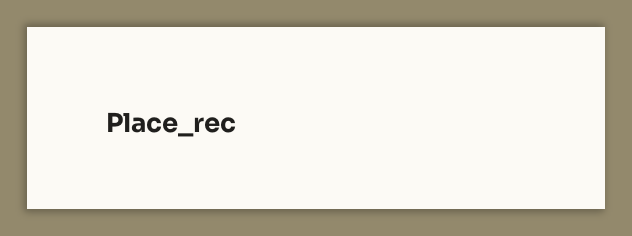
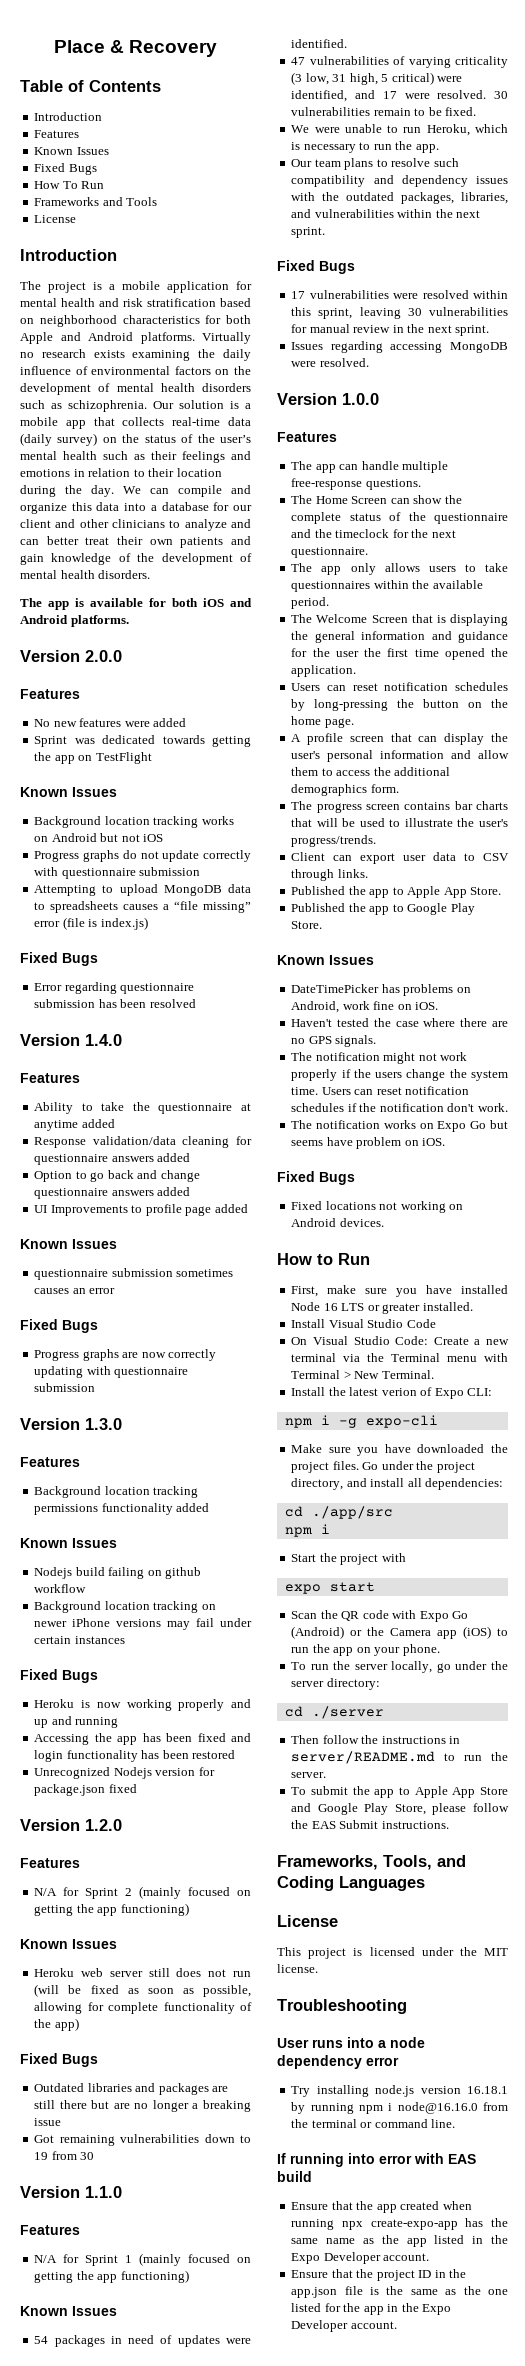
[106,112,236,137] Place_rec -> [53,40,218,57] [20,80,161,92] [34,112,103,121] [34,130,80,138] [34,147,109,155] [34,163,97,175] [34,181,105,189] [34,197,158,206] [34,215,77,223] [20,249,117,261] [20,281,252,293] [20,298,251,307] [20,315,251,327] [20,332,251,344] [20,349,251,361] [20,366,251,375] [20,383,251,395] [20,400,251,412] [20,417,251,429] [20,433,251,446] [20,451,251,463] [20,468,222,477] [20,485,251,497] [20,502,253,514] [20,519,252,531] [20,536,251,548] [20,553,253,565] [20,570,151,579] [20,598,252,610] [20,615,129,627] [20,650,122,662] [20,689,80,699] [34,718,187,727] [34,735,251,747] [34,752,152,764] [20,787,117,797] [34,816,234,828] [34,833,164,842] [34,850,251,862] [34,867,201,879] [34,884,251,896] [34,901,251,913] [34,917,148,930] [20,952,98,966] [34,982,195,994] [34,999,196,1008] [20,1034,122,1046] [20,1073,80,1083] [34,1102,251,1114] [34,1119,115,1131] [34,1136,252,1148] [34,1153,191,1165] [34,1170,200,1182] [34,1187,191,1199] [34,1204,248,1216] [20,1239,117,1249] [34,1268,234,1280] [34,1288,116,1294] [20,1319,98,1333] [34,1349,217,1361] [34,1366,189,1378] [34,1383,96,1392] [20,1418,122,1430] [20,1457,80,1467] [34,1486,199,1498] [34,1503,210,1515] [20,1538,117,1548] [34,1567,202,1579] [34,1584,87,1593] [34,1601,216,1613] [34,1618,252,1630] [34,1636,125,1644] [20,1669,98,1683] [34,1699,251,1711] [34,1716,119,1728] [34,1733,251,1745] [34,1750,236,1762] [34,1767,215,1779] [34,1784,137,1796] [20,1819,122,1831] [20,1858,80,1868] [34,1886,251,1899] [34,1903,189,1916] [20,1939,117,1949] [34,1968,251,1977] [34,1984,251,1997] [34,2002,252,2014] [34,2018,79,2031] [20,2053,98,2067] [34,2083,229,2095] [34,2100,252,2112] [34,2118,62,2126] [34,2134,251,2146] [34,2151,95,2160] [20,2186,122,2198] [20,2225,80,2235] [34,2253,251,2266] [34,2270,189,2283] [20,2306,117,2316] [34,2335,251,2347] [291,39,348,48] [291,56,508,68] [291,72,463,85] [291,90,508,102] [291,107,477,116] [291,124,508,136] [291,141,439,153] [291,158,459,170] [291,175,508,187] [291,192,508,204] [291,209,481,218] [291,227,326,238] [277,260,355,274] [291,290,508,299] [291,307,508,319] [291,324,490,336] [291,341,508,353] [291,358,369,367] [277,393,379,405] [277,432,337,442] [291,461,449,473] [291,478,421,490] [291,495,462,504] [291,512,508,524] [291,529,456,538] [291,547,369,558] [291,563,508,575] [291,580,483,592] [291,597,330,609] [291,614,508,626] [291,631,508,643] [291,648,508,660] [291,665,357,677] [291,682,508,691] [291,699,508,711] [291,716,354,728] [291,733,508,745] [291,750,509,762] [291,767,451,776] [291,784,399,796] [291,801,508,813] [291,818,508,827] [291,835,377,847] [291,852,509,864] [291,869,368,881] [291,886,502,898] [291,903,475,915] [291,921,323,929] [277,955,374,965] [291,984,471,996] [291,1001,439,1013] [291,1018,508,1027] [291,1035,377,1047] [291,1052,468,1064] [291,1069,508,1081] [291,1086,470,1095] [291,1103,508,1112] [291,1120,508,1132] [291,1137,446,1149] [277,1171,355,1185] [291,1201,464,1213] [291,1218,384,1227] [277,1253,370,1265] [291,1285,508,1297] [291,1302,473,1314] [291,1319,436,1328] [291,1336,509,1345] [291,1353,508,1362] [291,1370,434,1379] [291,1387,493,1399] [284,1415,438,1428] [291,1444,508,1456] [291,1461,475,1473] [291,1478,504,1490] [284,1506,393,1519] [284,1524,330,1537] [291,1553,406,1565] [284,1582,375,1594] [291,1610,469,1622] [291,1626,508,1639] [291,1644,440,1656] [291,1661,508,1673] [291,1678,380,1690] [284,1706,384,1719] [291,1735,461,1744] [291,1751,508,1764] [291,1772,327,1778] [291,1786,508,1798] [291,1803,509,1815] [291,1820,449,1829] [277,1855,466,1870] [277,1876,425,1891] [277,1915,338,1927] [277,1947,508,1959] [277,1964,318,1973] [277,1999,407,2014] [277,2037,425,2048] [277,2055,399,2069] [291,2085,508,2097] [291,2102,508,2114] [291,2119,456,2128] [277,2153,476,2167] [277,2171,312,2182] [291,2201,472,2213] [291,2218,508,2230] [291,2235,508,2247] [291,2252,430,2264] [291,2269,467,2281] [291,2286,508,2298] [291,2303,452,2315] [291,2320,397,2332] Place & Recovery // Table of Contents // Introduction // Features // Known Issues // Fixed Bugs // How To Run // Frameworks and Tools // License // Introduction // The project is a mobile application for mental health and risk stratification based on neighborhood characteristics for both Apple and Android platforms. Virtually no research exists examining the daily influence of environmental factors on the development of mental health disorders such as schizophrenia. Our solution is a mobile app that collects real-time data (daily survey) on the status of the user’s mental health such as their feelings and emotions in relation to their location during the day. We can compile and organize this data into a database for our client and other clinicians to analyze and can better treat their own patients and gain knowledge of the development of mental health disorders. // The app is available for both iOS and Android platforms. // Version 2.0.0 // Features // No new features were added // Sprint was dedicated towards getting the app on TestFlight // Known Issues // Background location tracking works on Android but not iOS // Progress graphs do not update correctly with questionnaire submission // Attempting to upload MongoDB data to spreadsheets causes a “file missing” error (file is index.js) // Fixed Bugs // Error regarding questionnaire submission has been resolved // Version 1.4.0 // Features // Ability to take the questionnaire at anytime added // Response validation/data cleaning for questionnaire answers added // Option to go back and change questionnaire answers added // UI Improvements to profile page added // Known Issues // questionnaire submission sometimes causes an error // Fixed Bugs // Progress graphs are now correctly updating with questionnaire submission // Version 1.3.0 // Features // Background location tracking permissions functionality added // Known Issues // Nodejs build failing on github workflow // Background location tracking on newer iPhone versions may fail under certain instances // Fixed Bugs // Heroku is now working properly and up and running // Accessing the app has been fixed and login functionality has been restored // Unrecognized Nodejs version for package.json fixed // Version 1.2.0 // Features // N/A for Sprint 2 (mainly focused on getting the app functioning) // Known Issues // Heroku web server still does not run (will be fixed as soon as possible, allowing for complete functionality of the app) // Fixed Bugs // Outdated libraries and packages are still there but are no longer a breaking issue // Got remaining vulnerabilities down to 19 from 30 // Version 1.1.0 // Features // N/A for Sprint 1 (mainly focused on getting the app functioning) // Known Issues // 54 packages in need of updates were identified. // 47 vulnerabilities of varying criticality (3 low, 31 high, 5 critical) were identified, and 17 were resolved. 30 vulnerabilities remain to be fixed. // We were unable to run Heroku, which is necessary to run the app. // Our team plans to resolve such compatibility and dependency issues with the outdated packages, libraries, and vulnerabilities within the next sprint. // Fixed Bugs // 17 vulnerabilities were resolved within this sprint, leaving 30 vulnerabilities for manual review in the next sprint. // Issues regarding accessing MongoDB were resolved. // Version 1.0.0 // Features // The app can handle multiple free-response questions. // The Home Screen can show the complete status of the questionnaire and the timeclock for the next questionnaire. // The app only allows users to take questionnaires within the available period. // The Welcome Screen that is displaying the general information and guidance for the user the first time opened the application. // Users can reset notification schedules by long-pressing the button on the home page. // A profile screen that can display the user's personal information and allow them to access the additional demographics form. // The progress screen contains bar charts that will be used to illustrate the user's progress/trends. // Client can export user data to CSV through links. // Published the app to Apple App Store. // Published the app to Google Play Store. // Known Issues // DateTimePicker has problems on Android, work fine on iOS. // Haven't tested the case where there are no GPS signals. // The notification might not work properly if the users change the system time. Users can reset notification schedules if the notification don't work. // The notification works on Expo Go but seems have problem on iOS. // Fixed Bugs // Fixed locations not working on Android devices. // How to Run // First, make sure you have installed Node 16 LTS or greater installed. // Install Visual Studio Code // On Visual Studio Code: Create a new terminal via the Terminal menu with Terminal > New Terminal. // Install the latest verion of Expo CLI: // npm i -g expo-cli // Make sure you have downloaded the project files. Go under the project directory, and install all dependencies: // cd ./app/src // npm i // Start the project with // expo start // Scan the QR code with Expo Go (Android) or the Camera app (iOS) to run the app on your phone. // To run the server locally, go under the server directory: // cd ./server // Then follow the instructions in server/README.md to run the server. // To submit the app to Apple App Store and Google Play Store, please follow the EAS Submit instructions. // Frameworks, Tools, and Coding Languages // License // This project is licensed under the MIT license. // Troubleshooting // User runs into a node dependency error // Try installing node.js version 16.18.1 by running npm i node@16.16.0 from the terminal or command line. // If running into error with EAS build // Ensure that the app created when running npx create-expo-app has the same name as the app listed in the Expo Developer account. // Ensure that the project ID in the app.json file is the same as the one listed for the app in the Expo Developer account.

